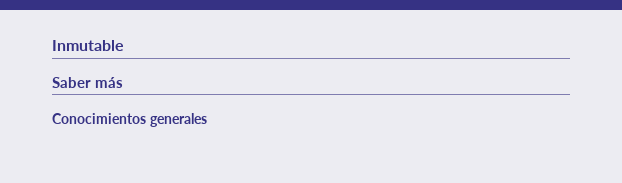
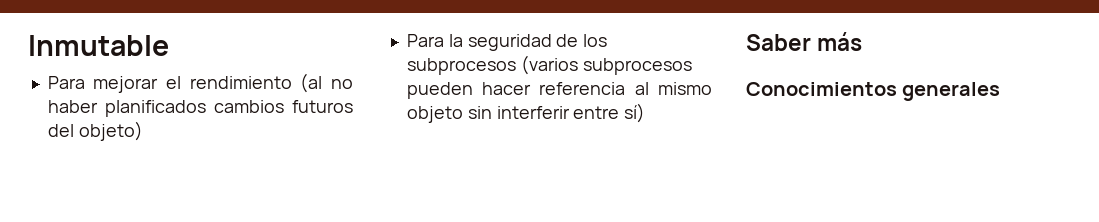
(124, 45) none -> [47,73,353,93] [47,100,353,117] [47,121,143,141] [406,34,608,51] [406,55,692,75] [406,82,712,99] [406,103,646,123] // Para mejorar el rendimiento (al no haber planificados cambios futuros del objeto) // Para la seguridad de los subprocesos (varios subprocesos pueden hacer referencia al mismo objeto sin interferir entre sí)

